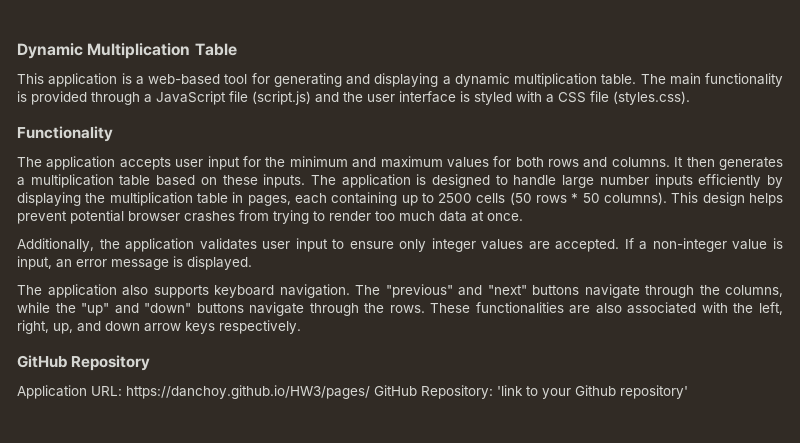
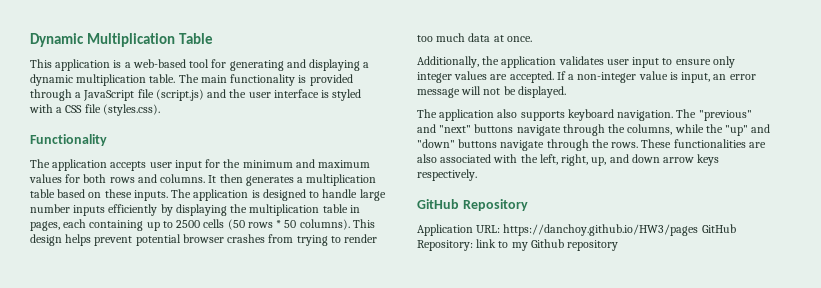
[173,256,183,267] is -> [461,86,516,95] will not be
[126,385,370,399] https://danchoy.github.io/HW3/pages/ -> [503,224,699,236] https://danchoy.github.io/HW3/pages
[497,385,688,399] 'link to your Github repository' -> [476,239,619,251] link to my Github repository

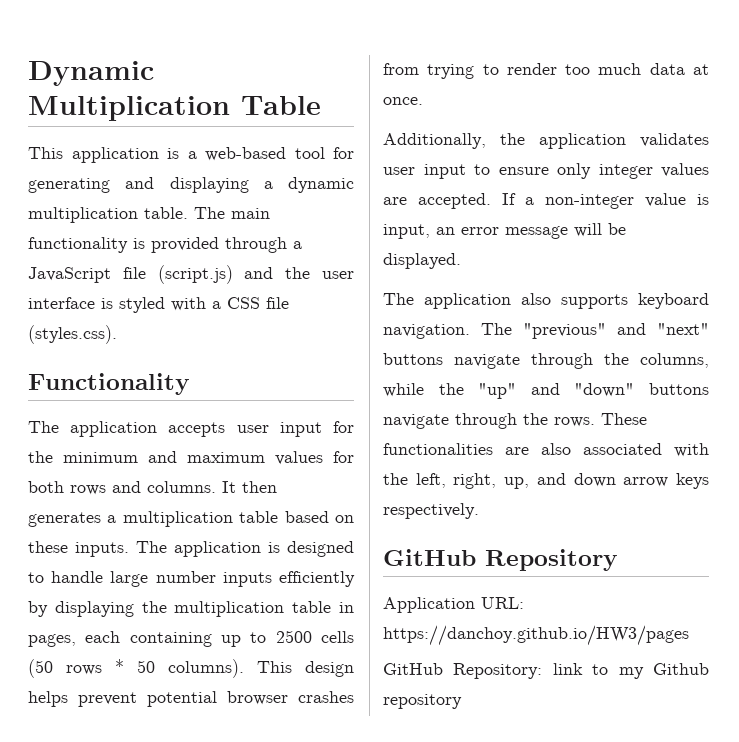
[483,88,501,95] not -> (602, 230) none
(699, 230) none -> (689, 635) //

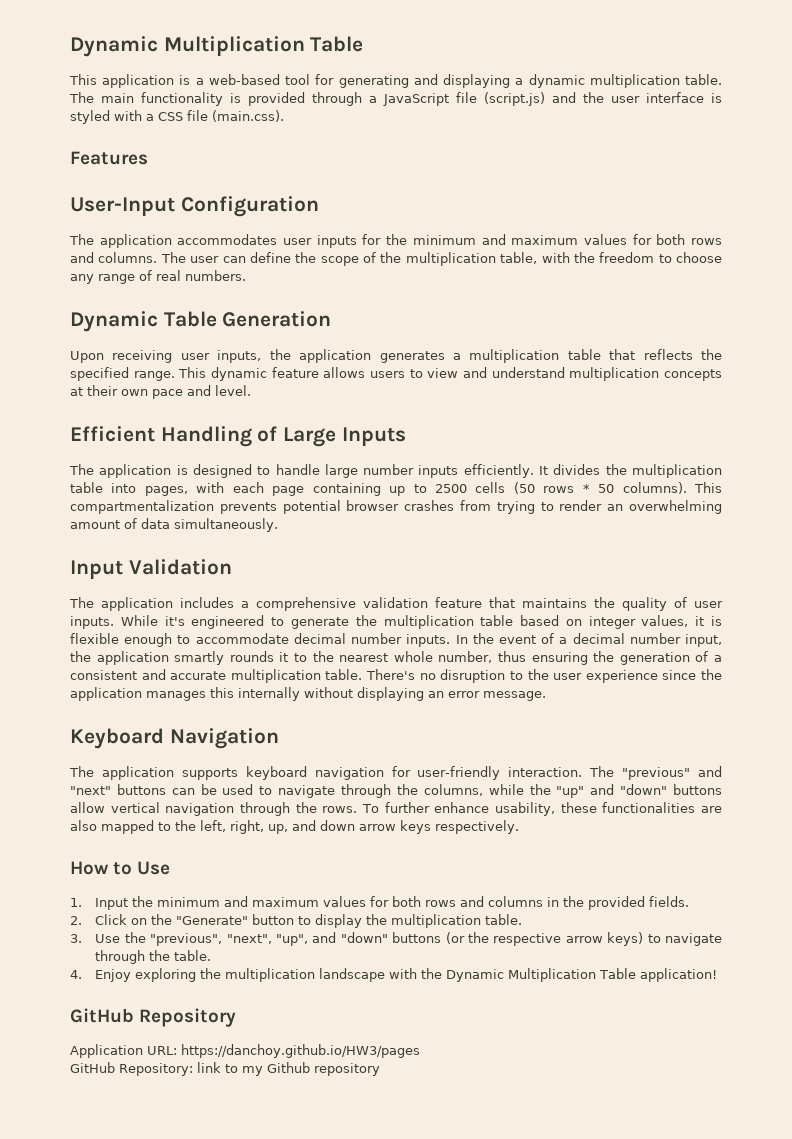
[28,325,117,344] [28,373,190,395] [28,421,322,437] (styles.css). // Functionality // The application accepts user input -> [212,110,284,122] [70,151,148,165] [70,196,319,217] [69,234,357,248] (main.css). // Features // User-Input Configuration // The application accommodates user inputs
[222,481,277,493] [28,511,354,527] [28,541,129,557] It then generates a multiplication table based on these inputs. -> [160,252,722,266] [70,270,246,284] [70,311,332,332] [70,349,722,363] [70,367,722,381] [70,385,251,399] [70,426,406,447] The user can define the scope of the multiplication table, with the freedom to choose any range of real numbers. // Dynamic Table Generation // Upon receiving user inputs, the application generates a multiplication table that reflects the specified range. This dynamic feature allows users to view and understand multiplication concepts at their own pace and level. // Efficient Handling of Large Inputs //
[279,571,355,587] [28,601,354,617] [28,631,121,647] efficiently by displaying the multiplication table in pages, each -> [463,464,722,478] [70,482,305,496] efficiently. It divides the multiplication table into pages, with each page
[305,661,354,677] [28,691,137,707] design helps prevent -> [70,500,277,514] compartmentalization prevents
[565,63,709,75] [383,97,423,105] [383,133,709,149] [383,163,709,179] [383,193,709,209] [383,223,626,239] [383,253,461,269] [383,293,709,309] [383,324,470,339] too much data at once. // Additionally, the application validates user input to ensure only integer values are accepted. If a non-integer value is input, an error message will be displayed. // The application also supports keyboard navigation. -> [607,500,722,514] [70,518,278,532] [70,559,232,579] [69,597,723,611] [70,615,723,629] [70,633,722,647] [70,651,723,665] [70,669,723,683] [70,687,546,701] [70,728,279,749] [69,766,583,780] an overwhelming amount of data simultaneously. // Input Validation // The application includes a comprehensive validation feature that maintains the quality of user inputs. While it's engineered to generate the multiplication table based on integer values, it is flexible enough to accommodate decimal number inputs. In the event of a decimal number input, the application smartly rounds it to the nearest whole number, thus ensuring the generation of a consistent and accurate multiplication table. There's no disruption to the user experience since the application manages this internally without displaying an error message. // Keyboard Navigation // The application supports keyboard navigation for user-friendly interaction.
(443, 359) none -> [171,784,273,795] can be used to
[383,413,647,429] navigate through the rows. These -> [70,802,597,816] allow vertical navigation through the rows. To further enhance usability, these
[583,443,709,457] associated with -> [101,820,171,834] mapped to
(479, 511) none -> [70,861,171,875] [70,896,690,910] [70,914,523,928] [70,932,723,946] [95,950,212,964] [70,968,718,982] // How to Use // 1. Input the minimum and maximum values for both rows and columns in the provided fields. // 2. Click on the "Generate" button to display the multiplication table. // 3. Use the "previous", "next", "up", and "down" buttons (or the respective arrow keys) to navigate through the table. // 4. Enjoy exploring the multiplication landscape with the Dynamic Multiplication Table application!

